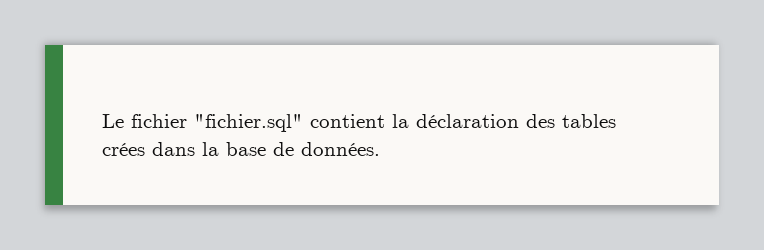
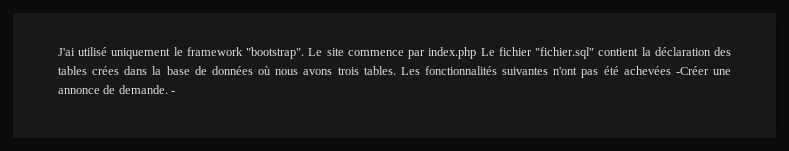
(102, 121) none -> [58,47,477,59] J'ai utilisé uniquement le framework "bootstrap". Le site commence par index.php
[301,142,380,156] données. -> [211,66,731,78] [58,85,176,94] données où nous avons trois tables. Les fonctionnalités suivantes n'ont pas été achevées -Créer une annonce de demande. -

